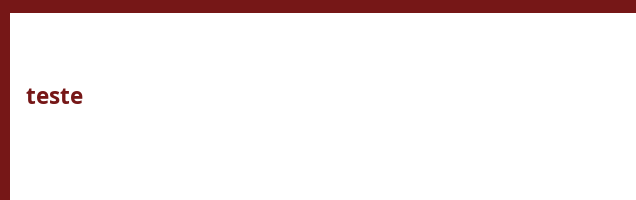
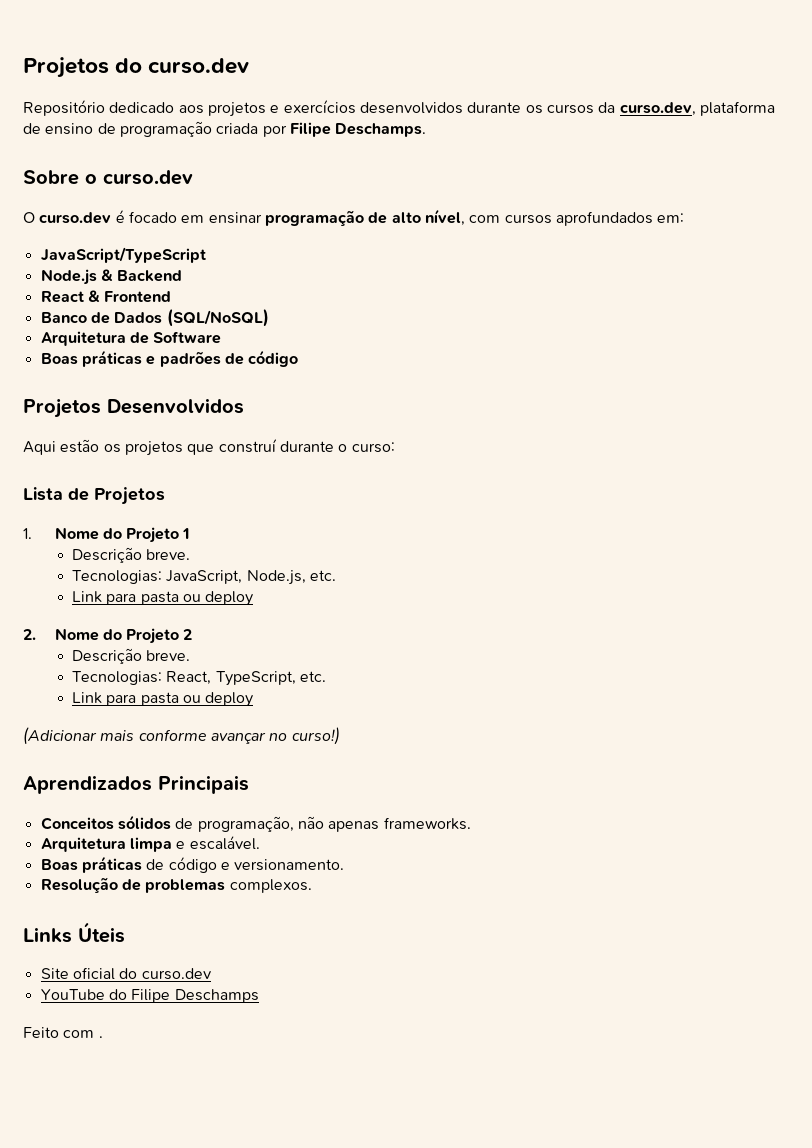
[26,88,83,104] teste -> [23,57,250,78] [23,100,775,117] [23,121,427,137] [23,170,193,185] [23,209,685,226] [40,247,206,263] [40,269,183,285] [40,290,172,303] [40,309,269,327] [40,331,222,346] [40,350,299,367] [23,398,244,418] [23,439,395,456] [23,487,165,505] [23,527,191,543] [72,547,191,563] [72,570,337,585] [72,591,254,606] [23,628,193,644] [72,648,191,664] [72,671,327,686] [72,692,254,707] [23,727,340,745] [23,775,249,794] [40,815,471,832] [40,836,260,852] [40,856,345,873] [40,877,312,893] [23,922,125,943] [40,967,211,980] [40,989,259,1003] [23,1027,103,1038] Projetos do curso.dev // Repositório dedicado aos projetos e exercícios desenvolvidos durante os cursos da curso.dev, plataforma de ensino de programação criada por Filipe Deschamps. // Sobre o curso.dev // O curso.dev é focado em ensinar programação de alto nível, com cursos aprofundados em: // JavaScript/TypeScript // Node.js & Backend // React & Frontend // Banco de Dados (SQL/NoSQL) // Arquitetura de Software // Boas práticas e padrões de código // Projetos Desenvolvidos // Aqui estão os projetos que construí durante o curso: // Lista de Projetos // 1. Nome do Projeto 1 // Descrição breve. // Tecnologias: JavaScript, Node.js, etc. // Link para pasta ou deploy // 2. Nome do Projeto 2 // Descrição breve. // Tecnologias: React, TypeScript, etc. // Link para pasta ou deploy // (Adicionar mais conforme avançar no curso!) // Aprendizados Principais // Conceitos sólidos de programação, não apenas frameworks. // Arquitetura limpa e escalável. // Boas práticas de código e versionamento. // Resolução de problemas complexos. // Links Úteis // Site oficial do curso.dev // YouTube do Filipe Deschamps // Feito com .

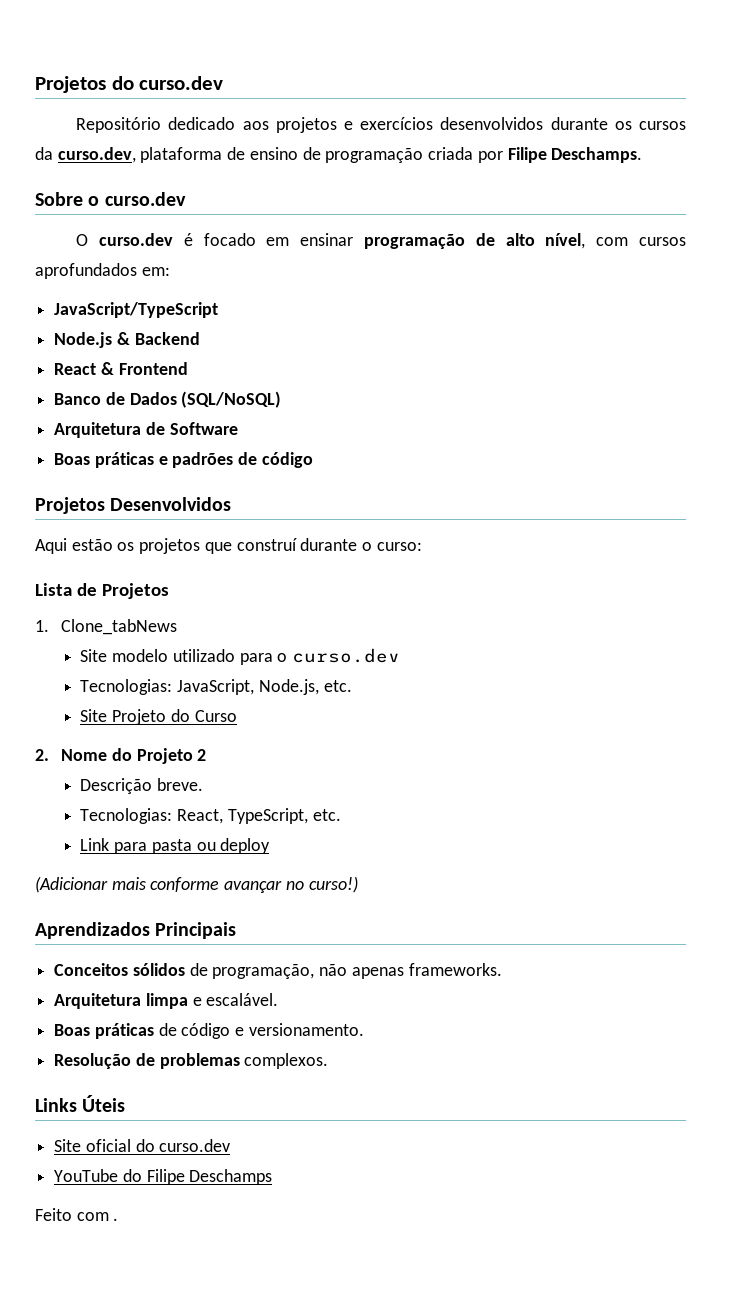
[54,527,191,543] [72,547,191,563] Nome do Projeto 1 // Descrição breve. -> [61,619,178,635] [80,648,401,665] Clone_tabNews // Site modelo utilizado para o curso.dev
[72,591,254,606] Link para pasta ou deploy -> [80,709,237,725] Site Projeto do Curso

